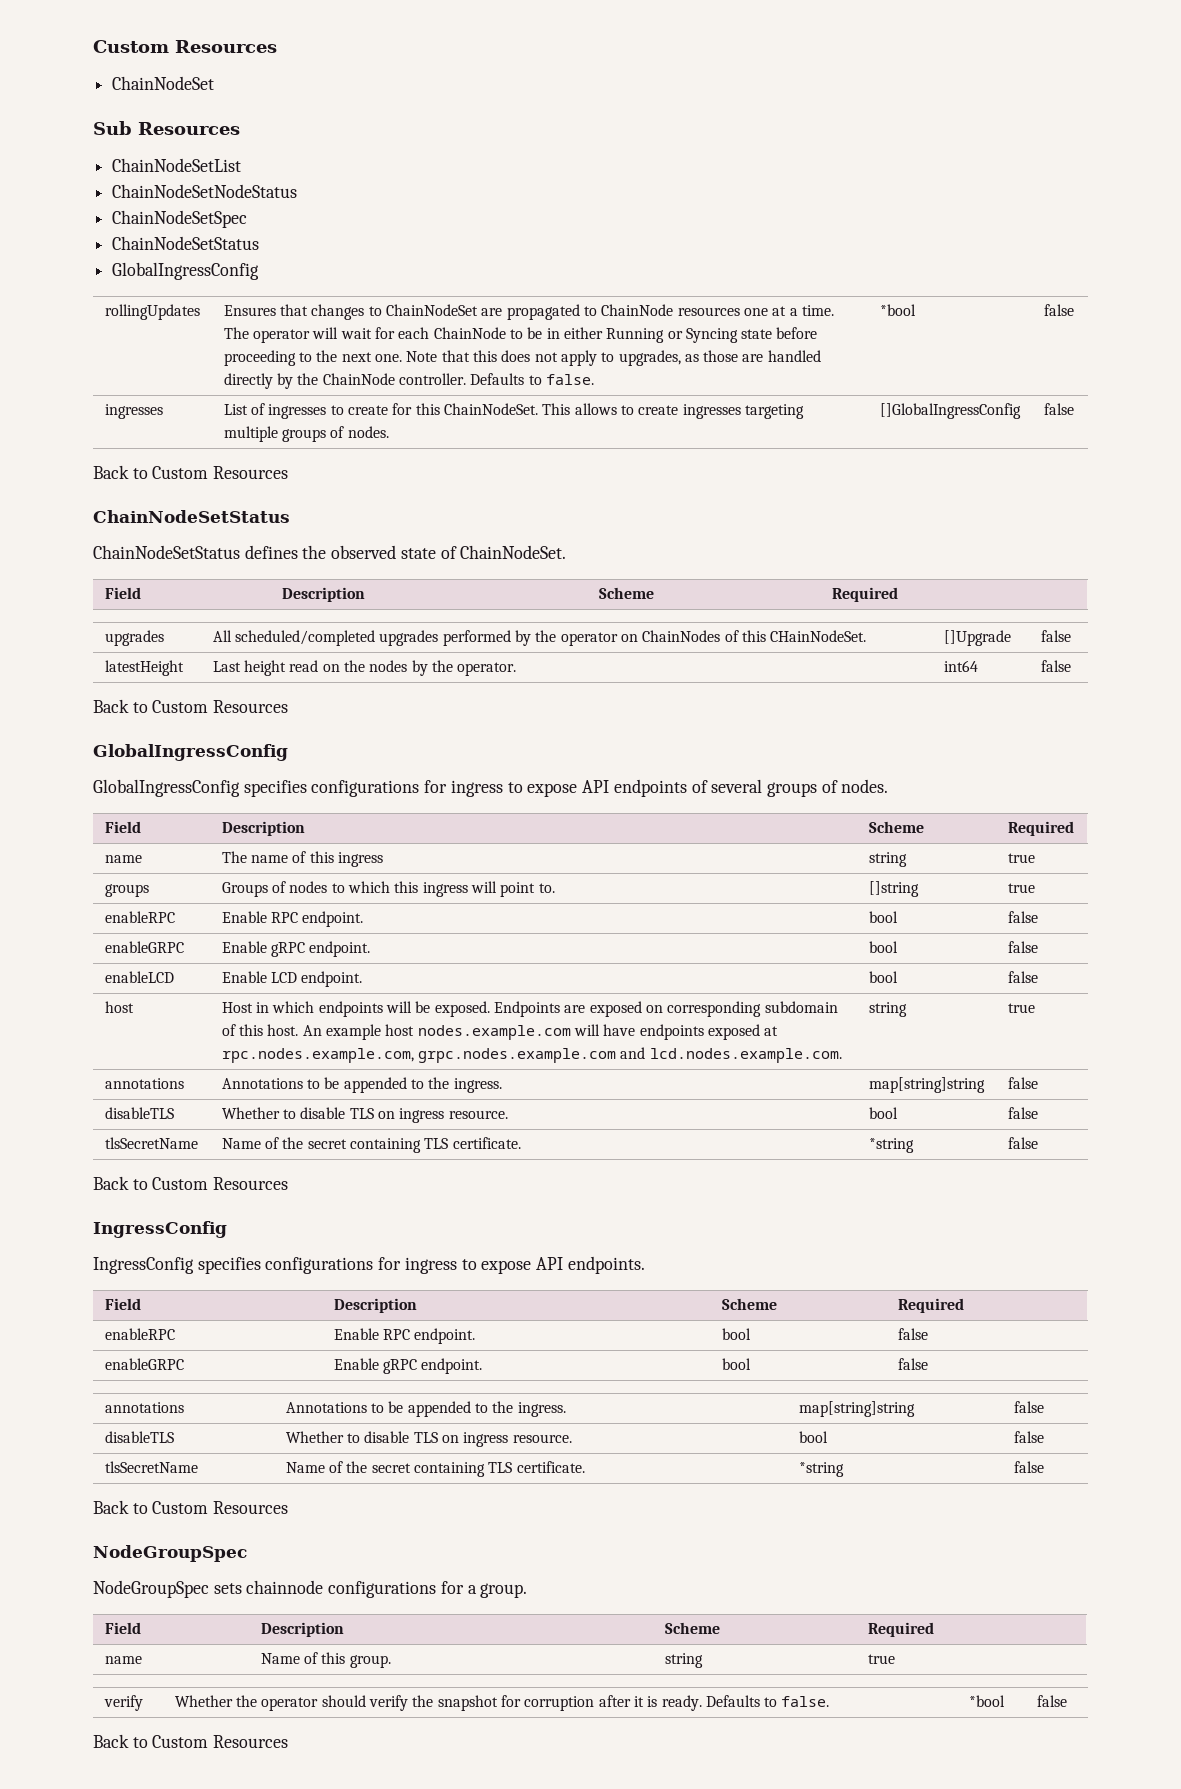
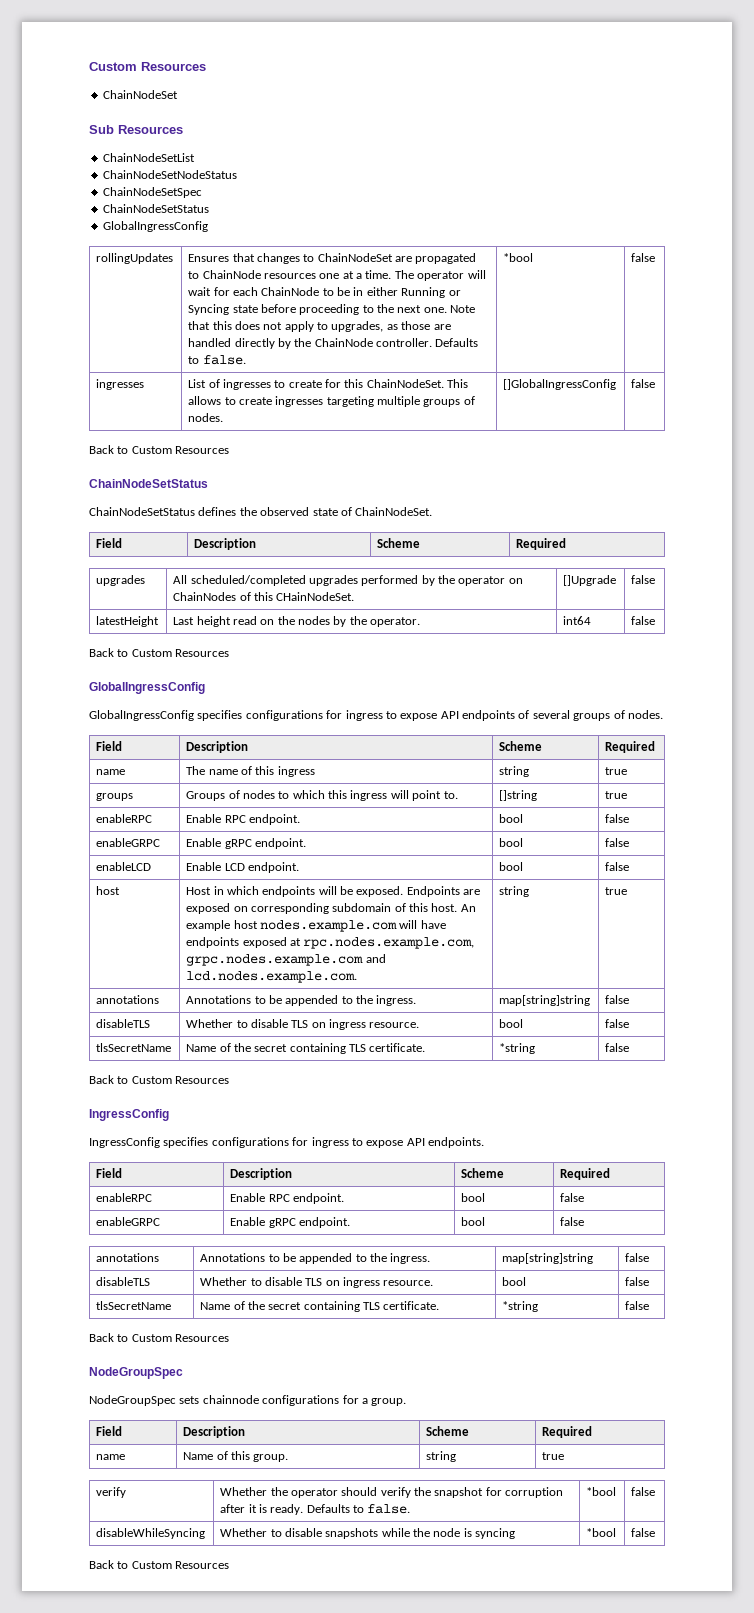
(1067, 1701) none -> [96,1528,206,1539] [220,1528,516,1539] [586,1528,617,1537] [631,1528,656,1537] // disableWhileSyncing | Whether to disable snapshots while the node is syncing | *bool | false

